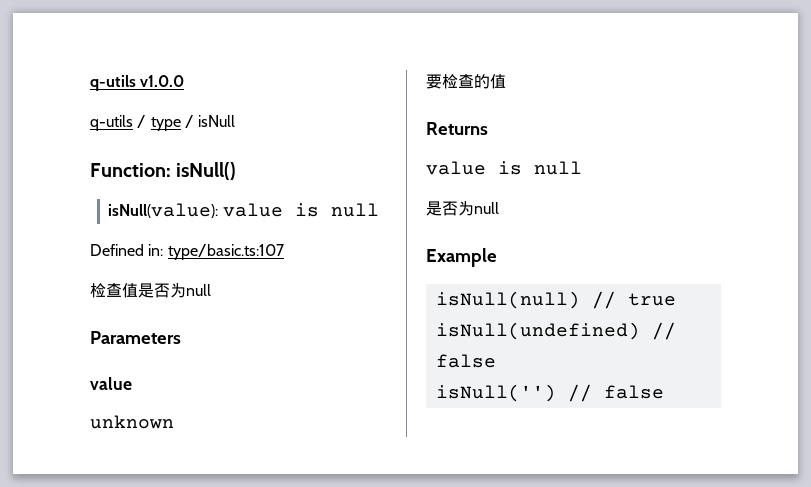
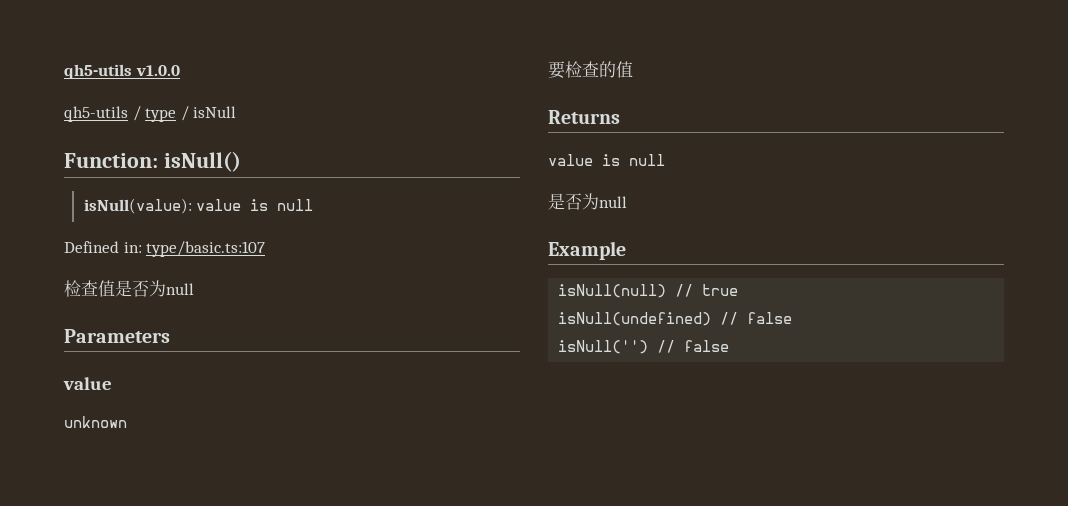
[90,75,136,91] q-utils -> [64,64,132,79] qh5-utils
[90,115,133,131] q-utils -> [64,106,128,122] qh5-utils

